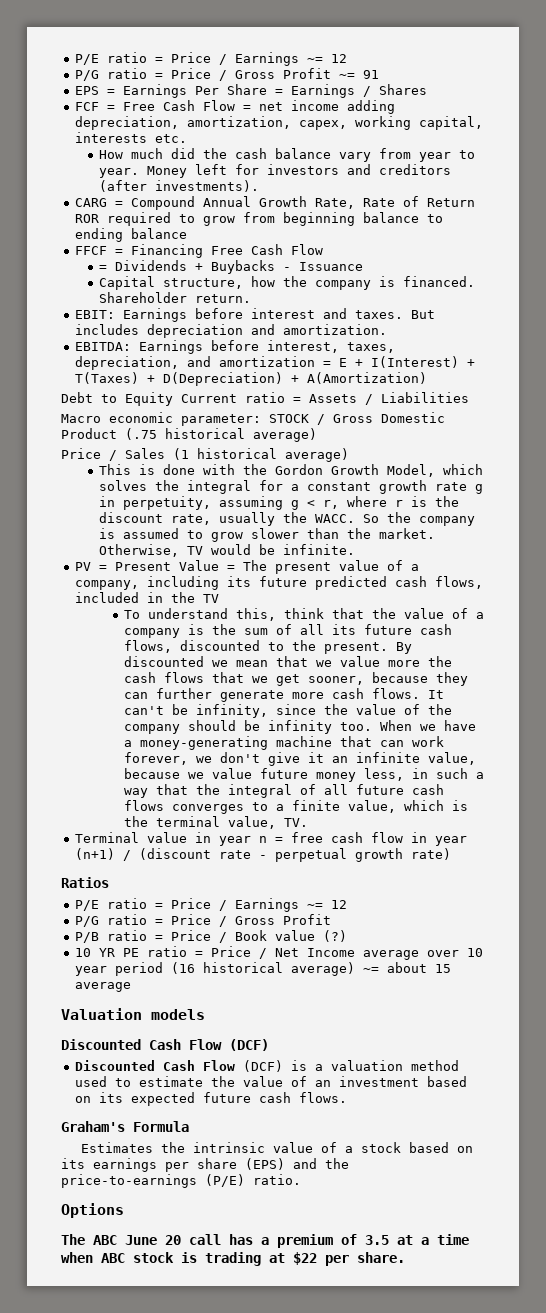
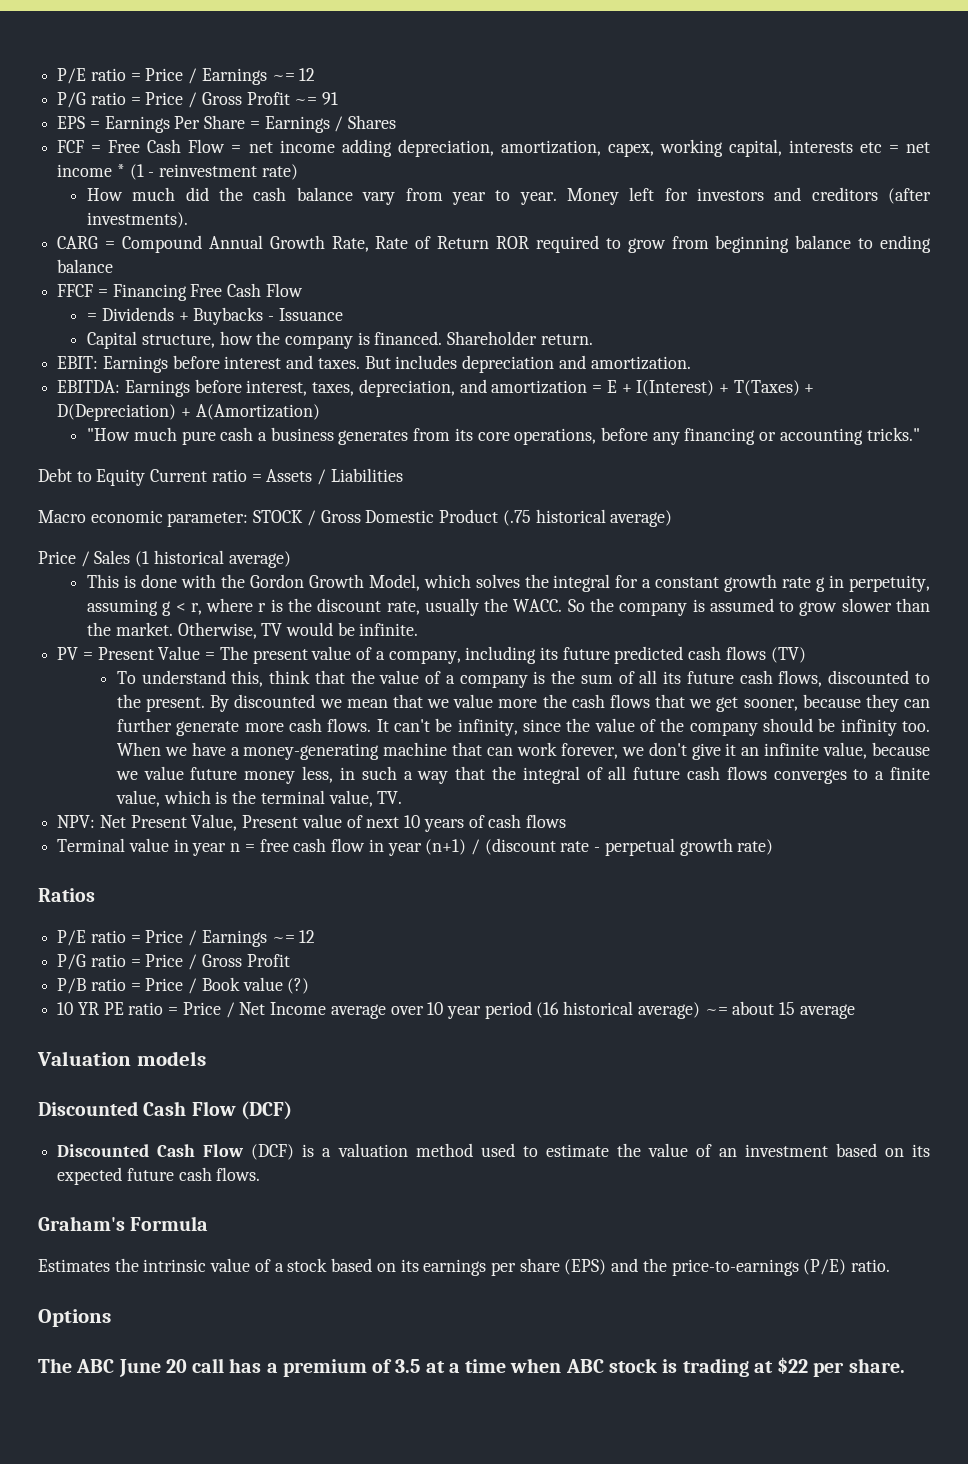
[154,134,187,143] etc. -> [859,142,930,153] [57,164,298,180] etc = net income * (1 - reinvestment rate)
(427, 378) none -> [87,427,920,445] // "How much pure cash a business generates from its core operations, before any financing or accounting tricks."
[434,576,483,589] [74,592,219,603] flows, included in the TV -> [725,646,806,663] flows (TV)
(308, 822) none -> [57,814,566,832] // NPV: Net Present Value, Present value of next 10 years of cash flows

